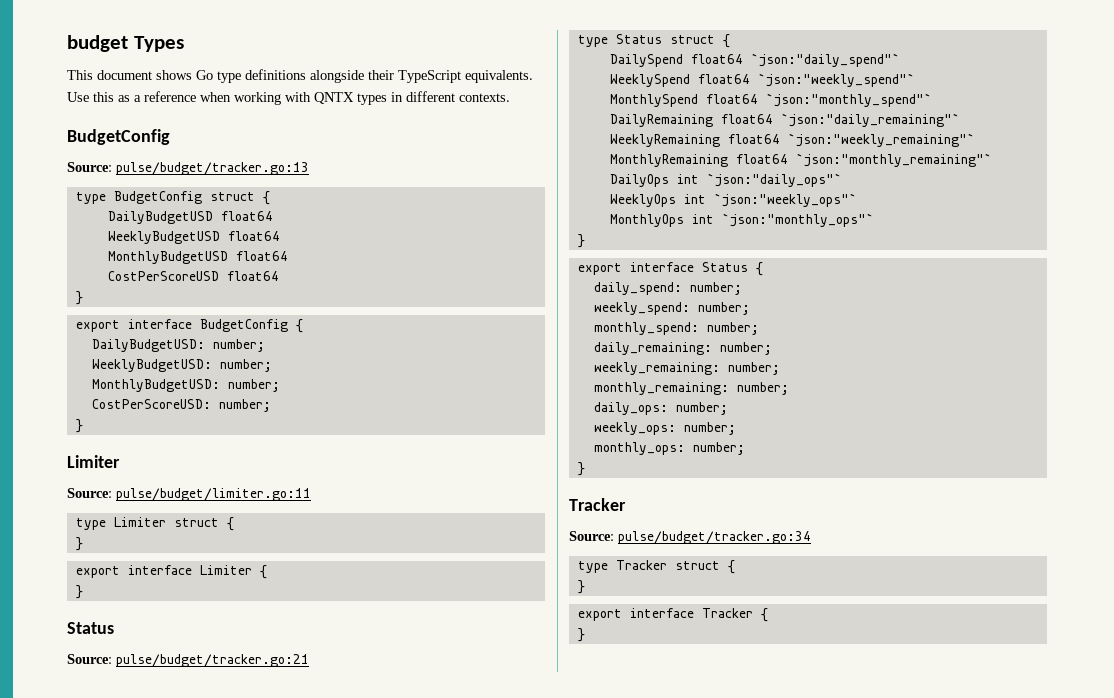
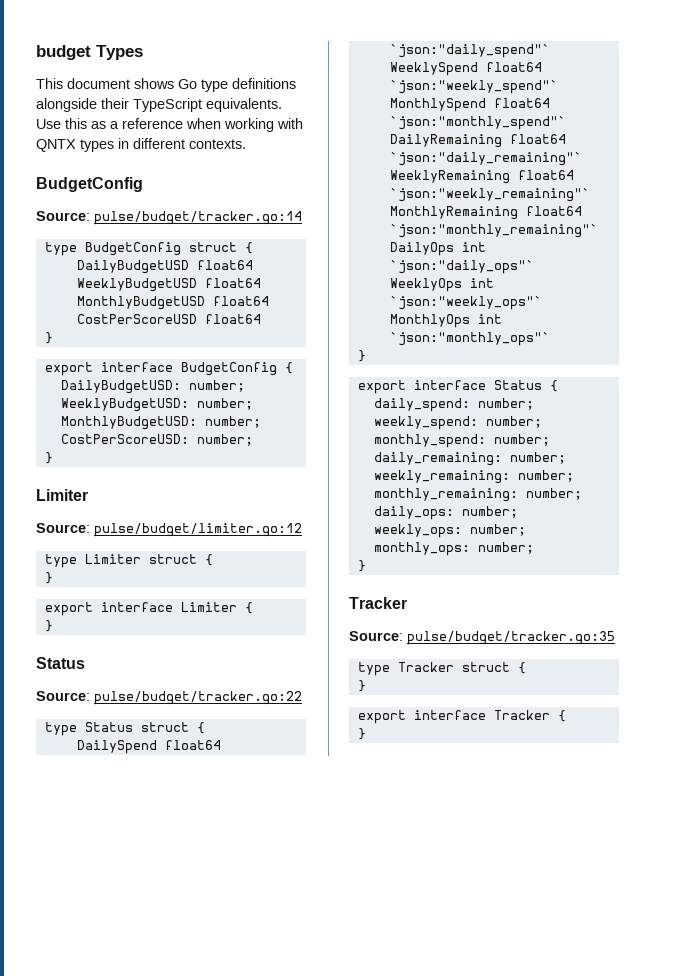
[116,162,309,175] pulse/budget/tracker.go:13 -> [94,211,302,225] pulse/budget/tracker.go:14
[116,488,311,501] pulse/budget/limiter.go:11 -> [94,523,302,537] pulse/budget/limiter.go:12
[116,654,309,667] pulse/budget/tracker.go:21 -> [94,691,302,705] pulse/budget/tracker.go:22
[618,531,811,544] pulse/budget/tracker.go:34 -> [407,631,615,645] pulse/budget/tracker.go:35

